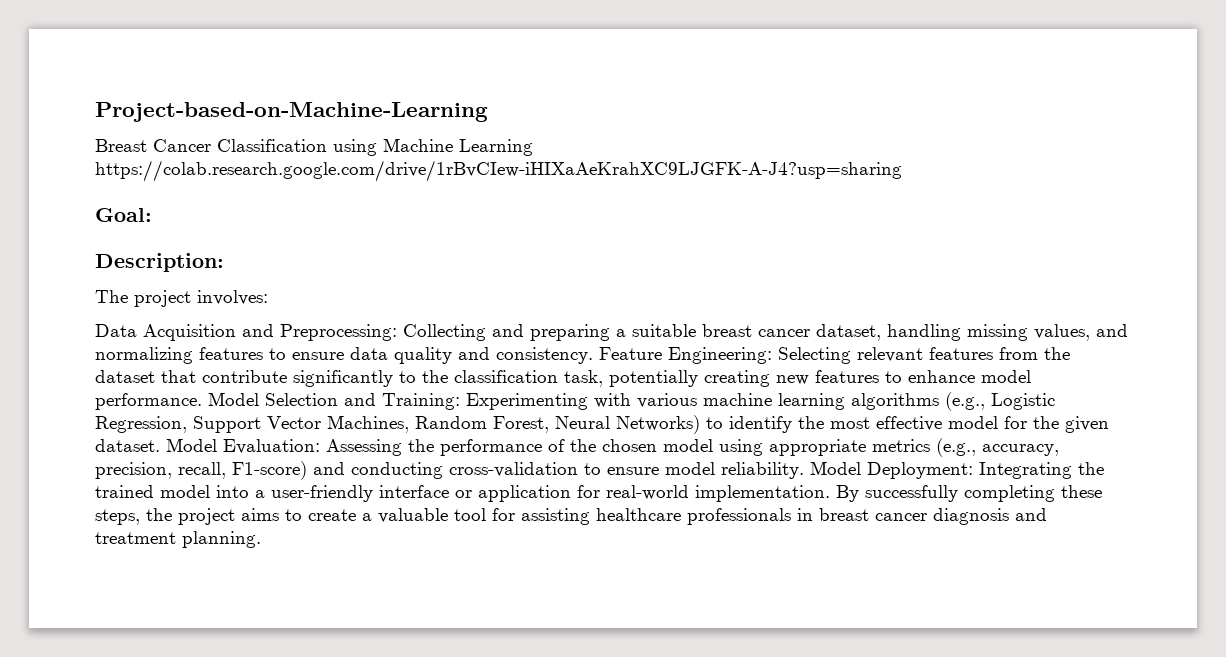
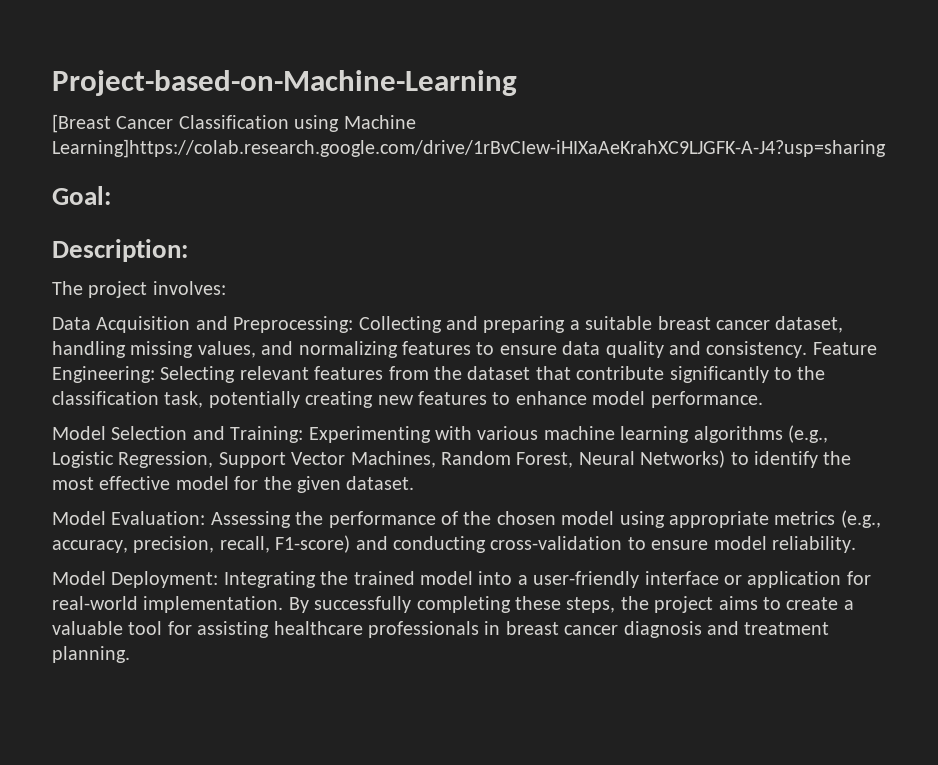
[95,139,147,152] Breast -> [52,114,111,133] [Breast
[459,139,533,156] [95,160,902,182] Learning https://colab.research.google.com/drive/1rBvCIew-iHIXaAeKrahXC9LJGFK-A-J4?usp=sharing -> [52,139,886,158] Learning]https://colab.research.google.com/drive/1rBvCIew-iHIXaAeKrahXC9LJGFK-A-J4?usp=sharing
(202, 401) none -> (763, 399) //
(160, 445) none -> (415, 483) //
(804, 470) none -> (856, 544) //

